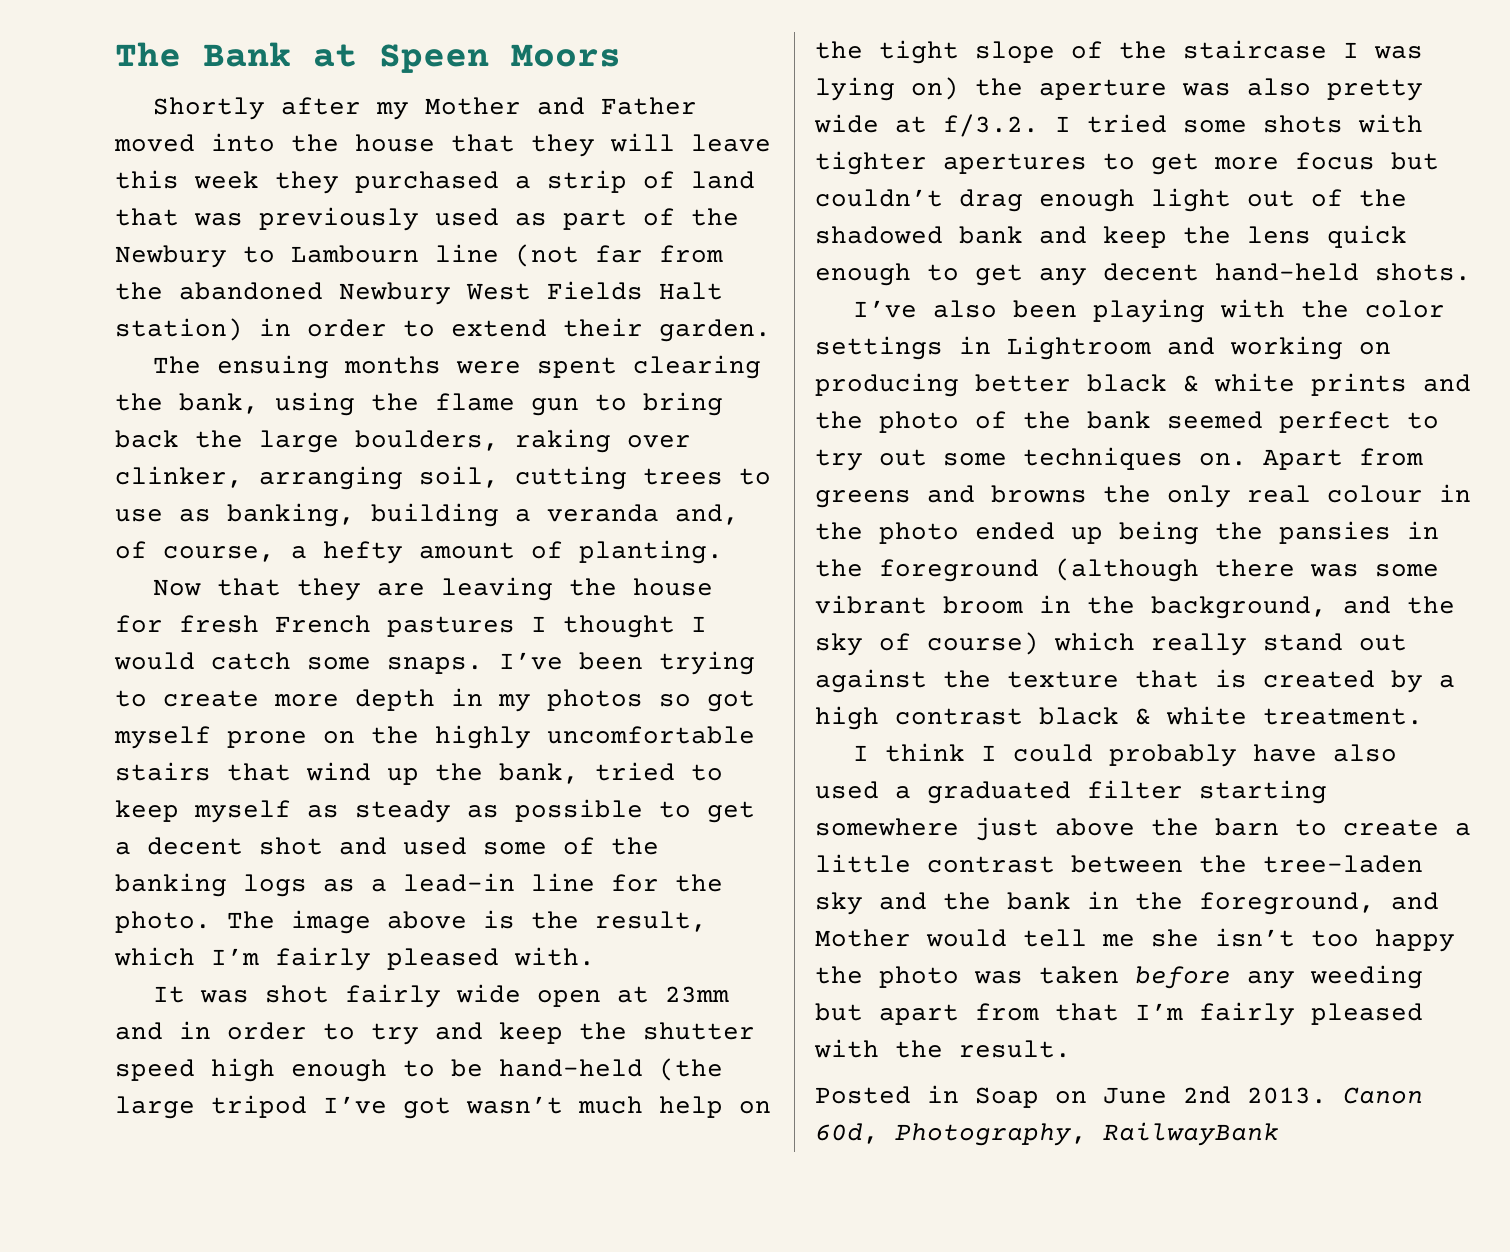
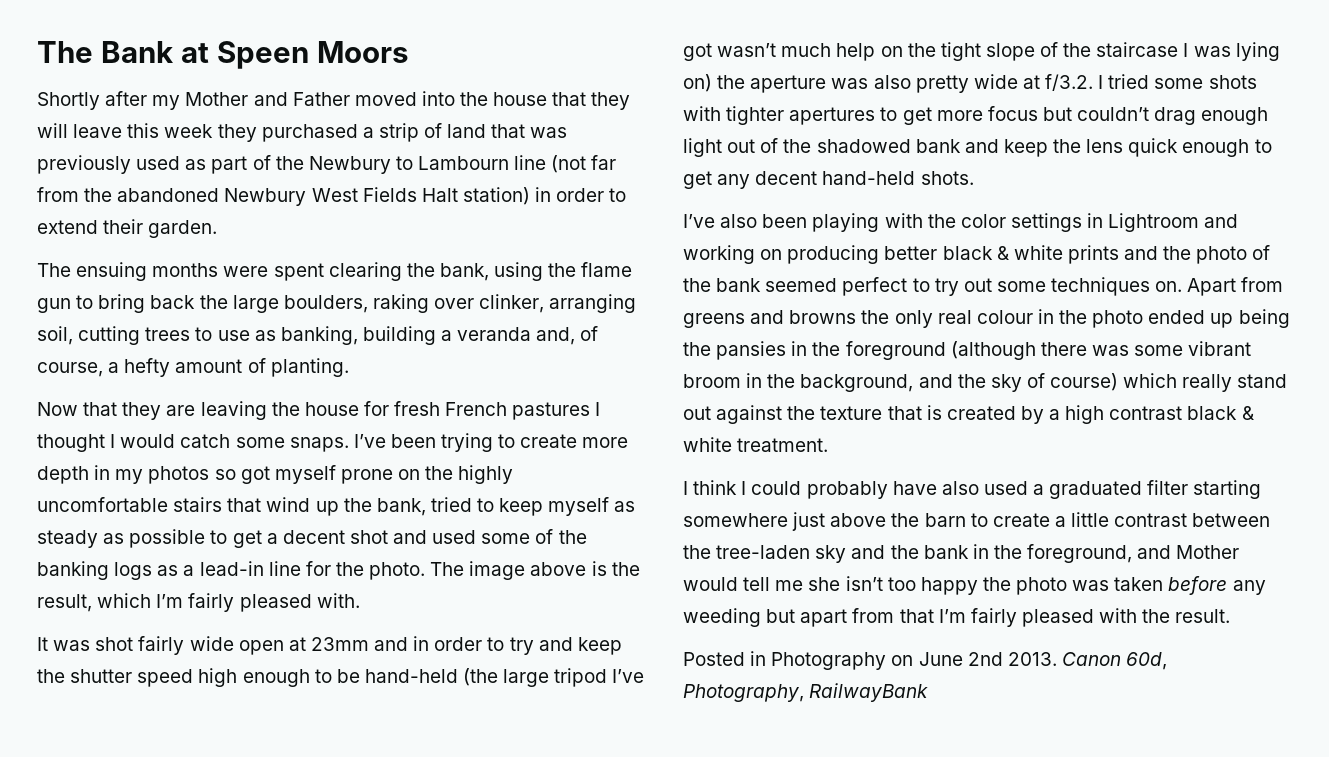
[975,1087,1039,1108] Soap -> [771,652,887,670] Photography

